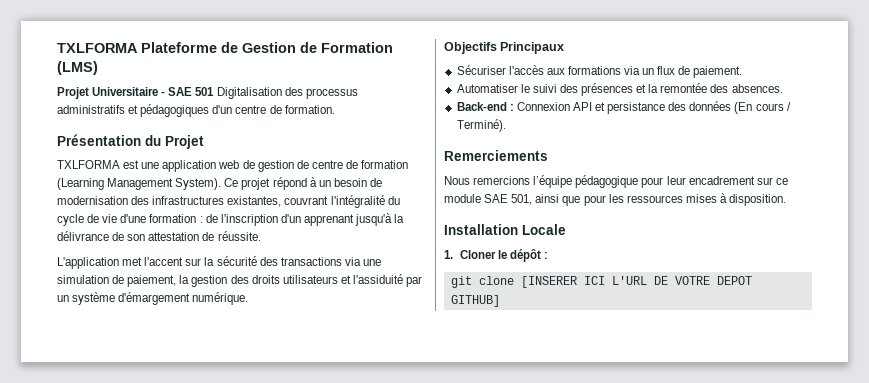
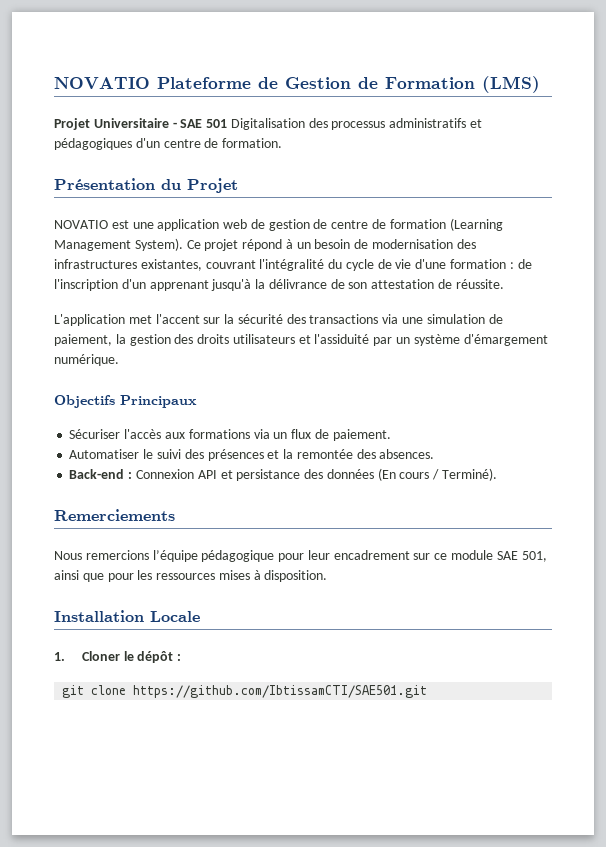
[57,43,138,53] TXLFORMA -> [54,77,150,89] NOVATIO
[57,160,120,169] TXLFORMA -> [54,220,108,229] NOVATIO
[520,276,752,288] [450,295,500,307] [INSERER ICI L'URL DE VOTRE DEPOT GITHUB] -> [133,685,428,698] https://github.com/IbtissamCTI/SAE501.git

